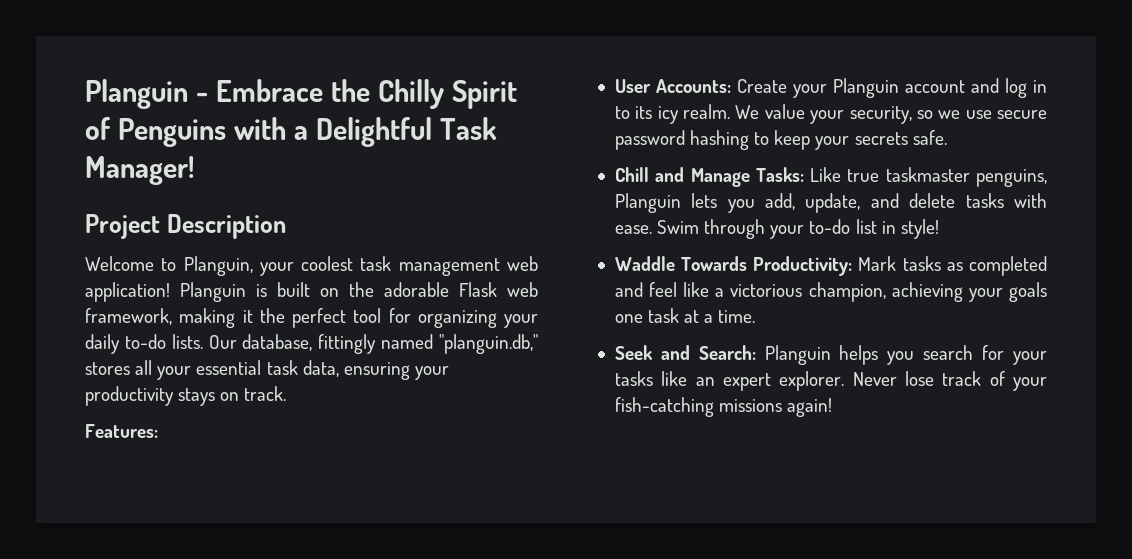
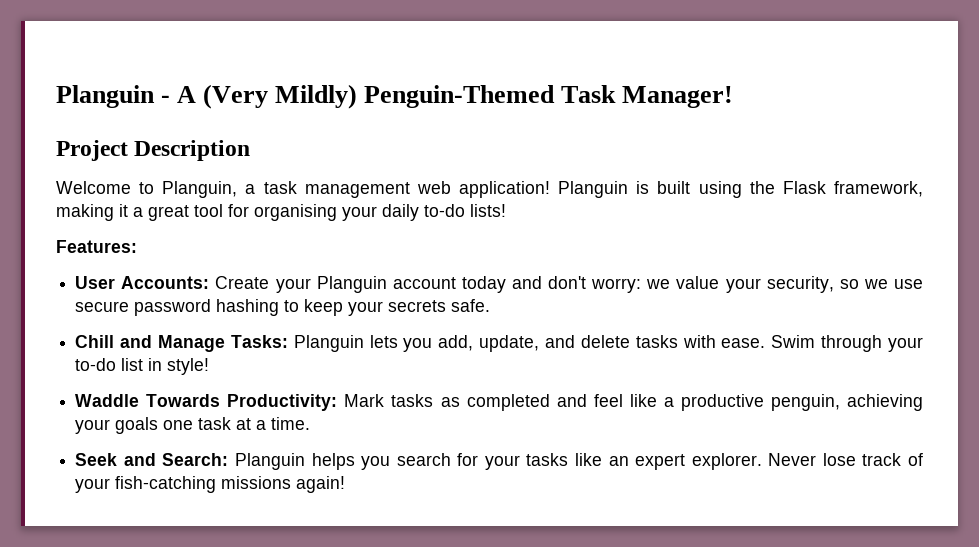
[215,79,517,109] [85,117,432,147] Embrace the Chilly Spirit of Penguins with a Delightful -> [177,84,556,109] A (Very Mildly) Penguin-Themed
[259,256,354,276] your coolest -> [245,184,256,194] a
[320,282,538,297] on the adorable Flask web -> [698,181,826,198] using the Flask
[259,308,346,328] the perfect -> [133,205,189,221] a great
[417,310,497,328] organizing -> [254,204,337,221] organising
[171,334,538,354] [85,360,449,380] [85,386,287,406] lists. Our database, fittingly named "planguin.db," stores all your essential task data, ensuring your productivity stays on track. -> [470,204,506,217] lists!
[970,78,1047,98] [614,104,760,124] and log in to its icy realm. We -> [461,276,671,293] today and don't worry: we
[810,167,1047,187] Like true taskmaster penguins, -> (288, 341) none
[730,282,886,302] victorious champion, -> [680,394,840,411] productive penguin,

